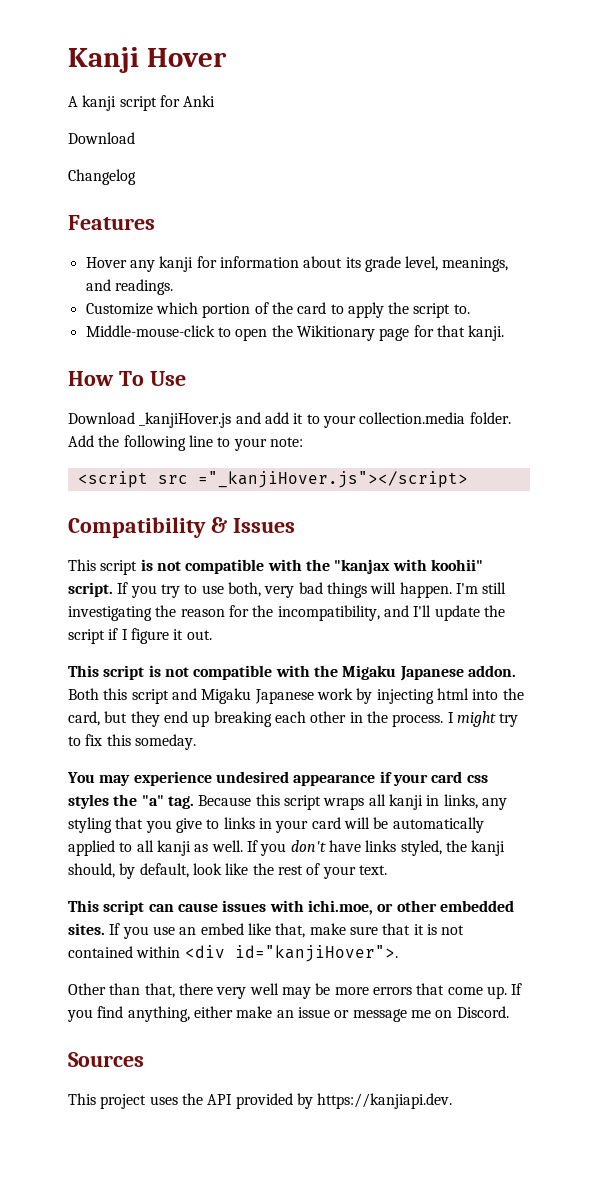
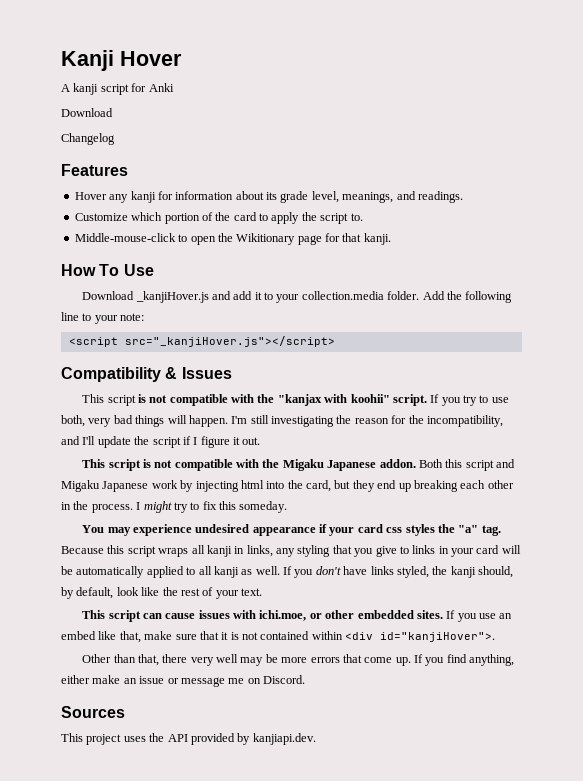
[157,471,468,488] src ="_kanjiHover.js"></script> -> [124,336,335,347] src="_kanjiHover.js"></script>
[317,1093,453,1109] https://kanjiapi.dev. -> [252,733,316,745] kanjiapi.dev.

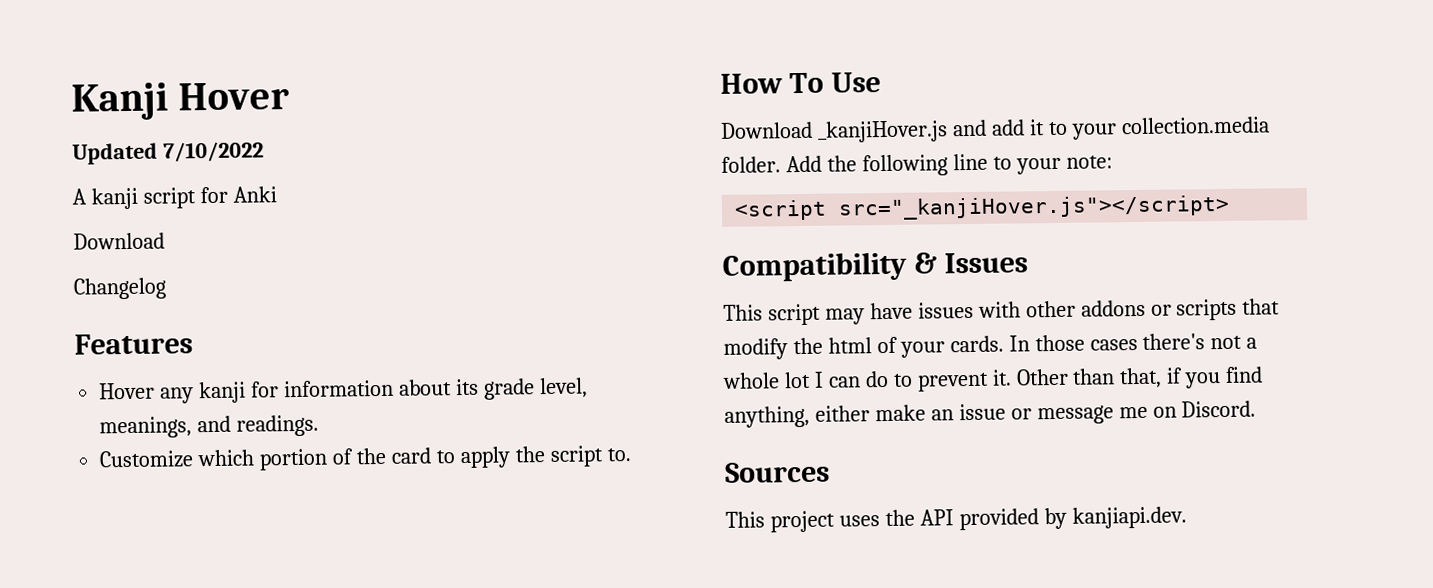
(182, 58) none -> [72,141,264,165] // Updated 7/10/2022
[74,233,391,245] // Middle-mouse-click to open the Wikitionary page for that kanji. -> (631, 455) none
[137,394,509,406] [61,415,503,427] [61,436,261,448] [82,459,516,471] [61,480,514,492] [61,501,288,513] [82,524,501,536] [61,545,521,557] [61,566,513,578] [61,587,262,599] [82,610,513,622] [61,631,496,643] [82,654,424,666] is not compatible with the "kanjax with koohii" script. If you try to use both, very bad things will happen. I'm still investigating the reason for the incompatibility, and I'll update the script if I figure it out. // This script is not compatible with the Migaku Japanese addon. Both this script and Migaku Japanese work by injecting html into the card, but they end up breaking each other in the process. I might try to fix this someday. // You may experience undesired appearance if your card css styles the "a" tag. Because this script wraps all kanji in links, any styling that you give to links in your card will be automatically applied to all kanji as well. If you don't have links styled, the kanji should, by default, look like the rest of your text. // This script can cause issues with ichi.moe, or other embedded sites. If you use an embed like that, make sure that it is not contained within <div id="kanjiHover">. // Other than that, there very well may be more errors that come up. If -> [824,298,1281,325] [723,333,1258,360] [722,367,1184,392] may have issues with other addons or scripts that modify the html of your cards. In those cases there's not a whole lot I can do to prevent it. Other than that, if

